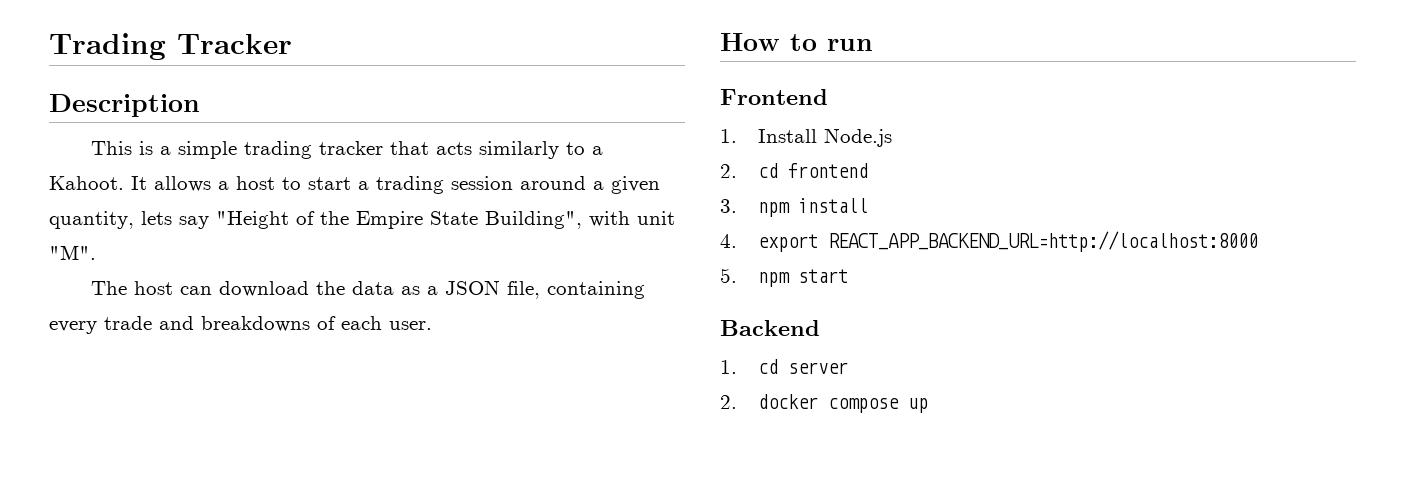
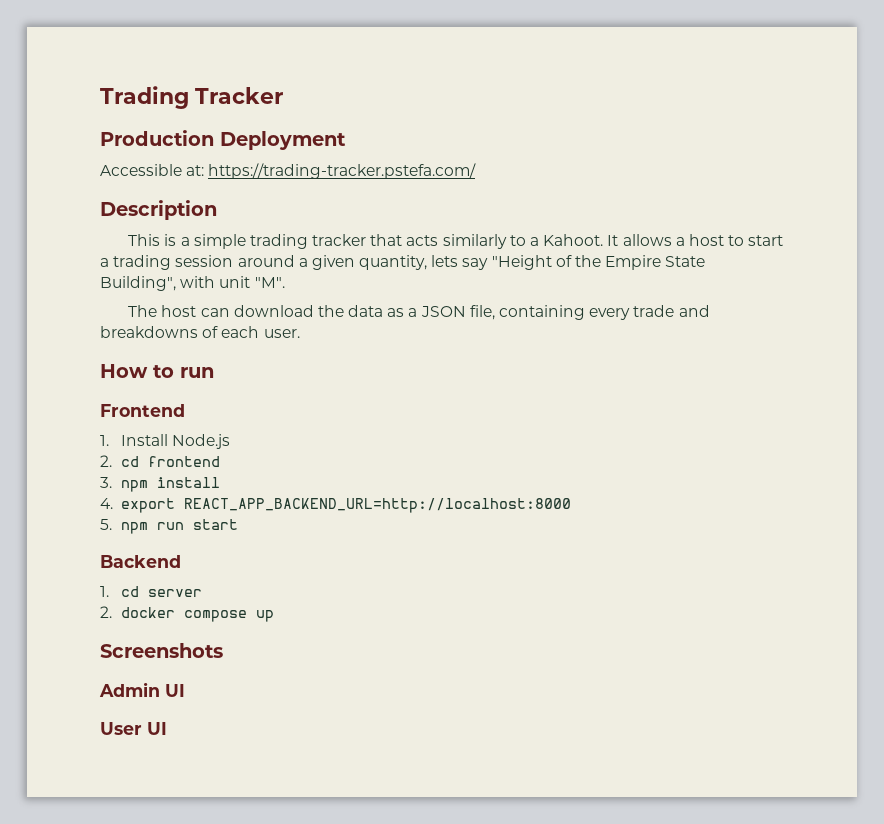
(292, 44) none -> [100,130,346,150] [100,163,477,179] // Production Deployment // Accessible at: https://trading-tracker.pstefa.com/
(791, 279) none -> [156,522,184,530] run
(929, 405) none -> [100,643,223,658] [99,682,185,697] [100,722,167,735] // Screenshots // Admin UI // User UI

